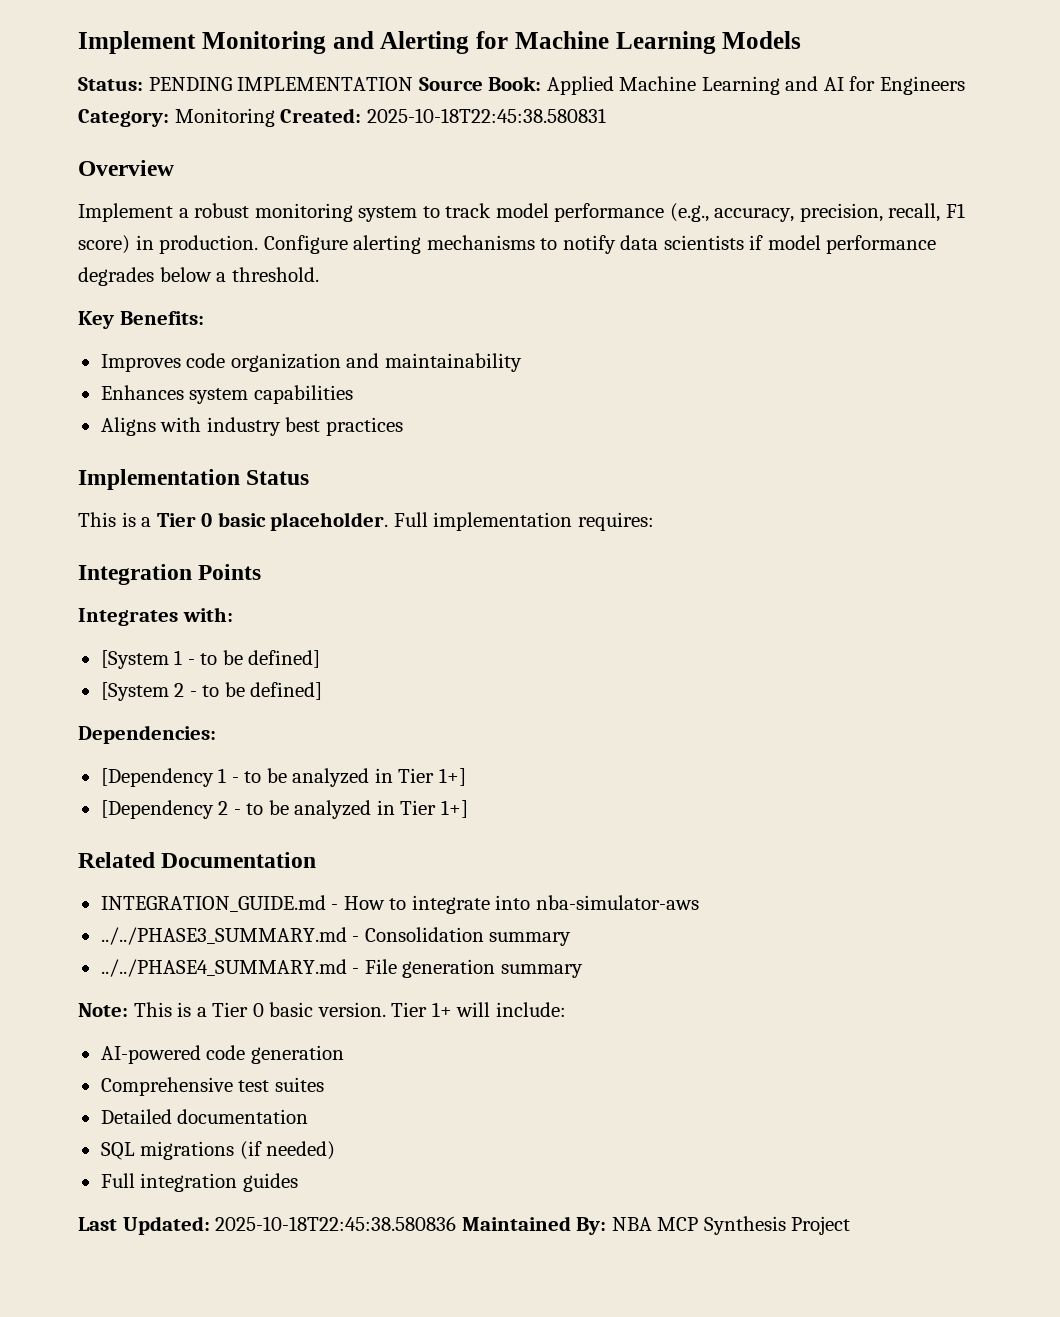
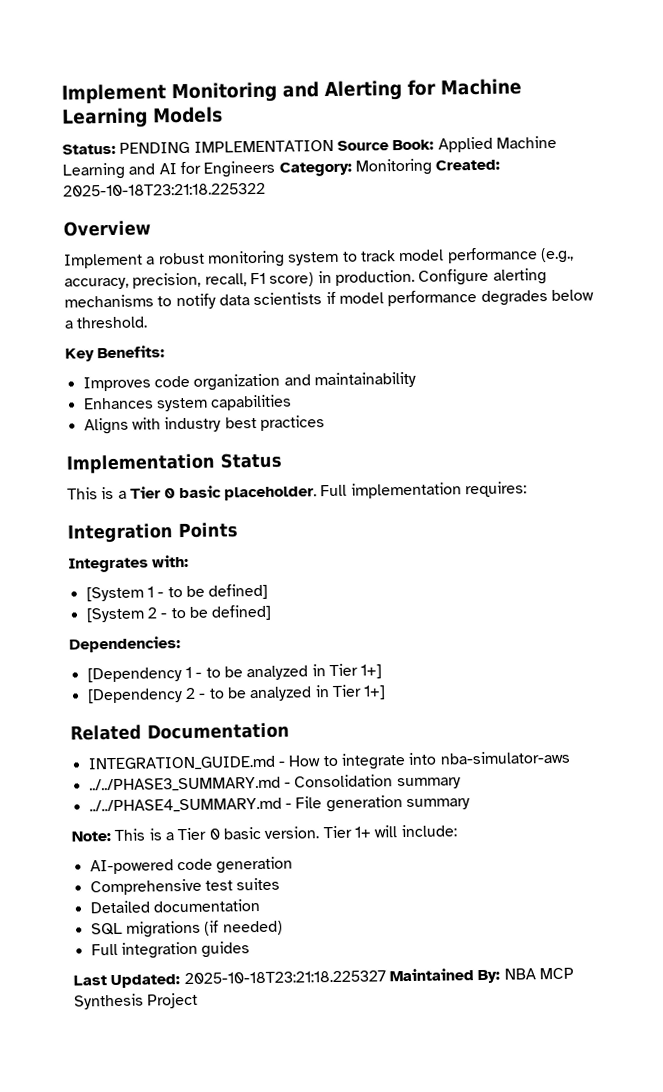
[366,108,606,123] 2025-10-18T22:45:38.580831 -> [63,182,266,197] 2025-10-18T23:21:18.225322
[215,1216,457,1231] 2025-10-18T22:45:38.580836 -> [183,970,386,985] 2025-10-18T23:21:18.225327

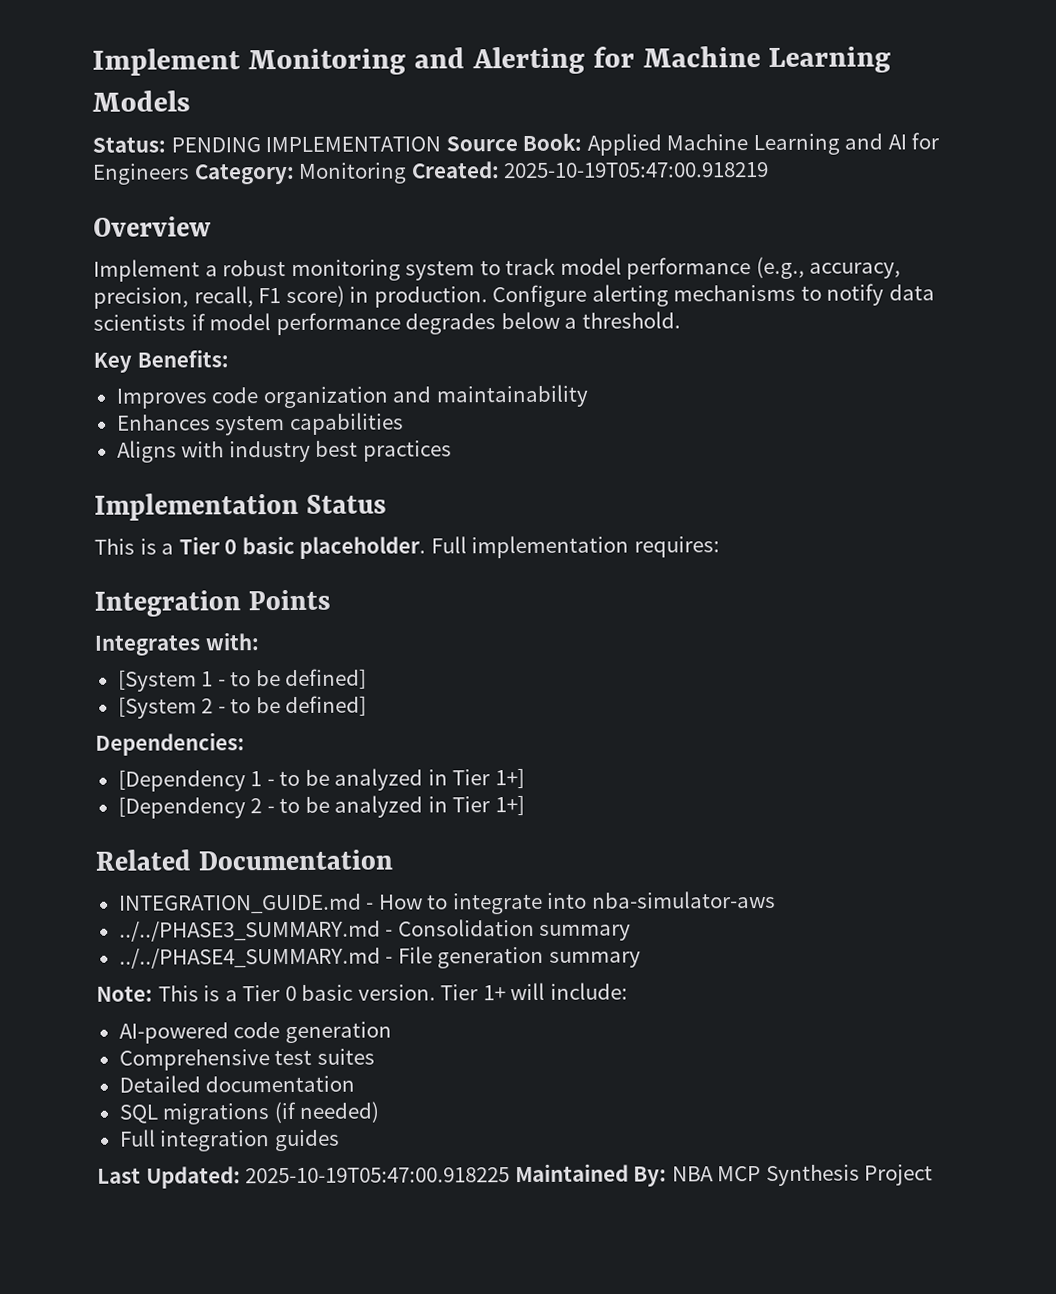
[63,182,266,197] 2025-10-18T23:21:18.225322 -> [503,161,770,179] 2025-10-19T05:47:00.918219
[183,970,386,985] 2025-10-18T23:21:18.225327 -> [245,1167,511,1184] 2025-10-19T05:47:00.918225

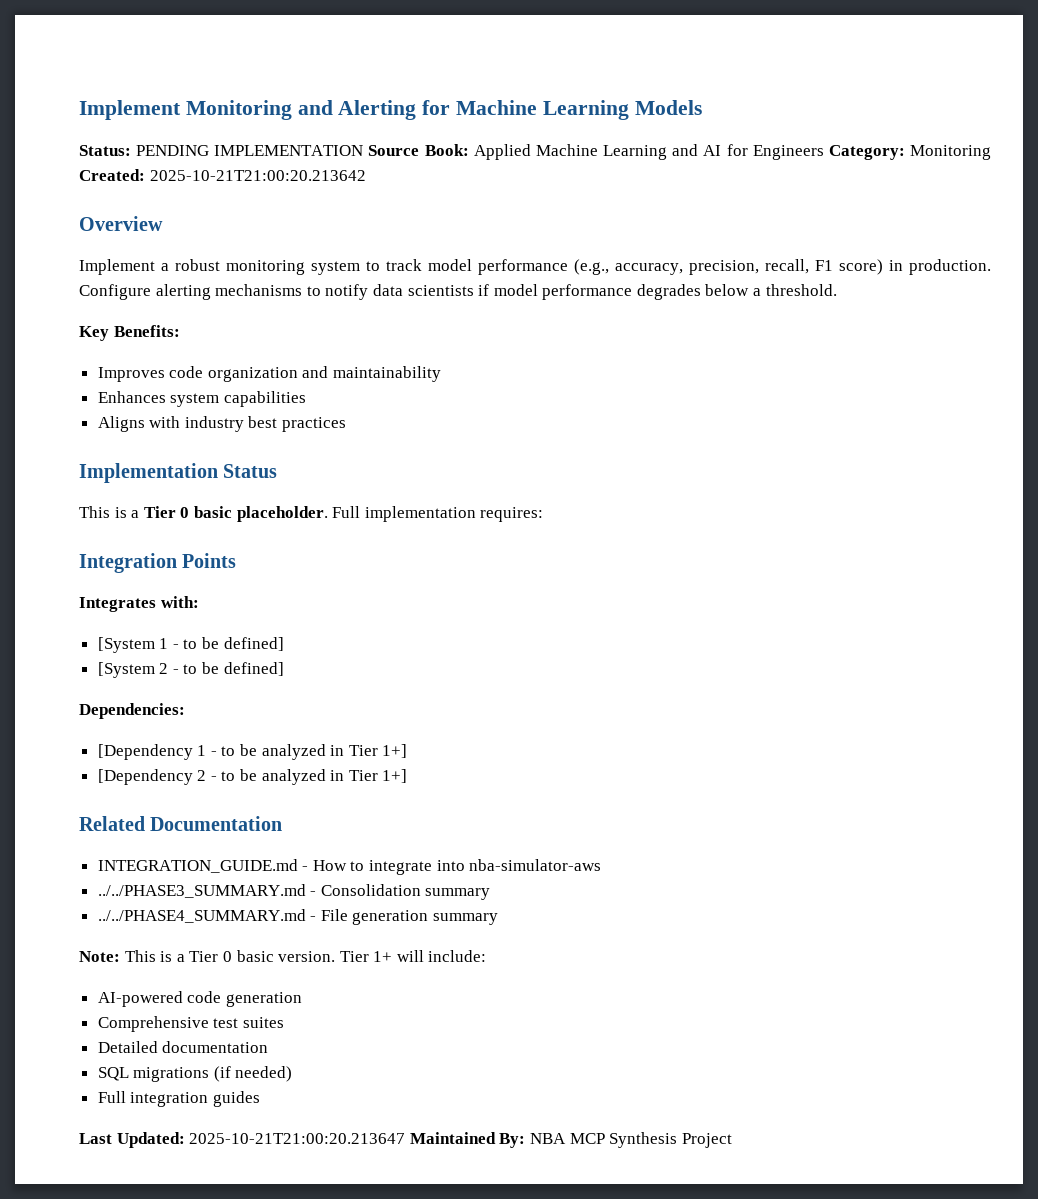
[503,161,770,179] 2025-10-19T05:47:00.918219 -> [149,170,366,181] 2025-10-21T21:00:20.213642
[245,1167,511,1184] 2025-10-19T05:47:00.918225 -> [189,1133,406,1144] 2025-10-21T21:00:20.213647

